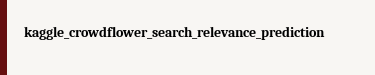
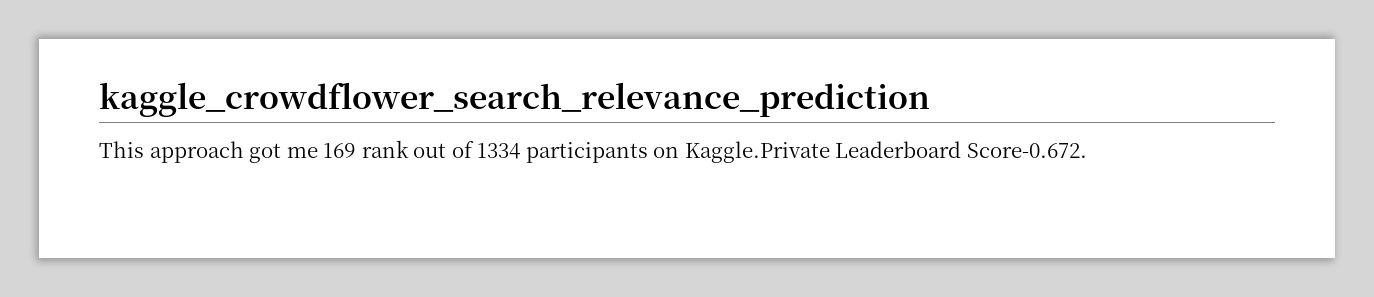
(325, 33) none -> [99,140,1087,163] // This approach got me 169 rank out of 1334 participants on Kaggle.Private Leaderboard Score-0.672.

